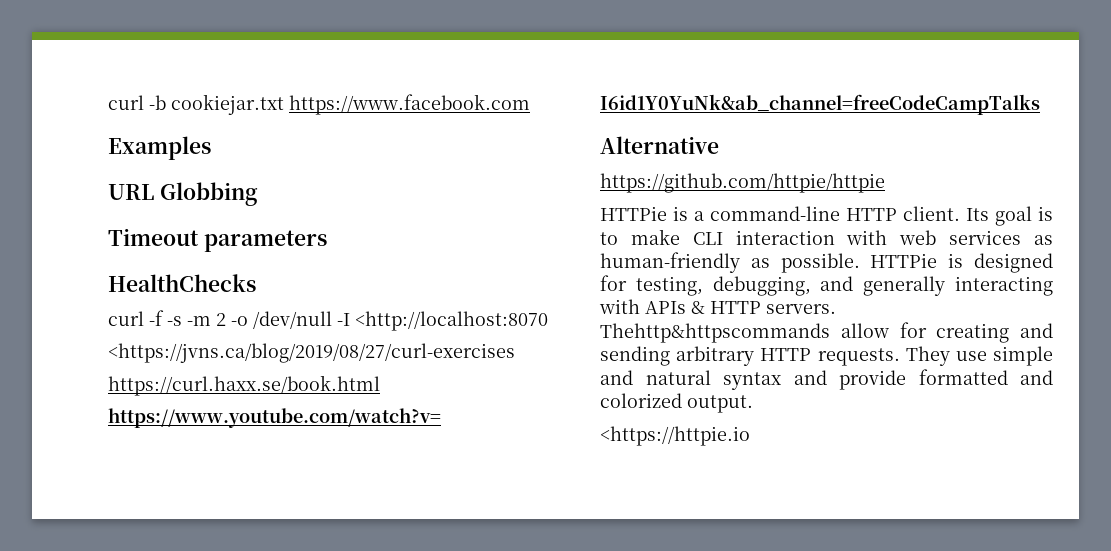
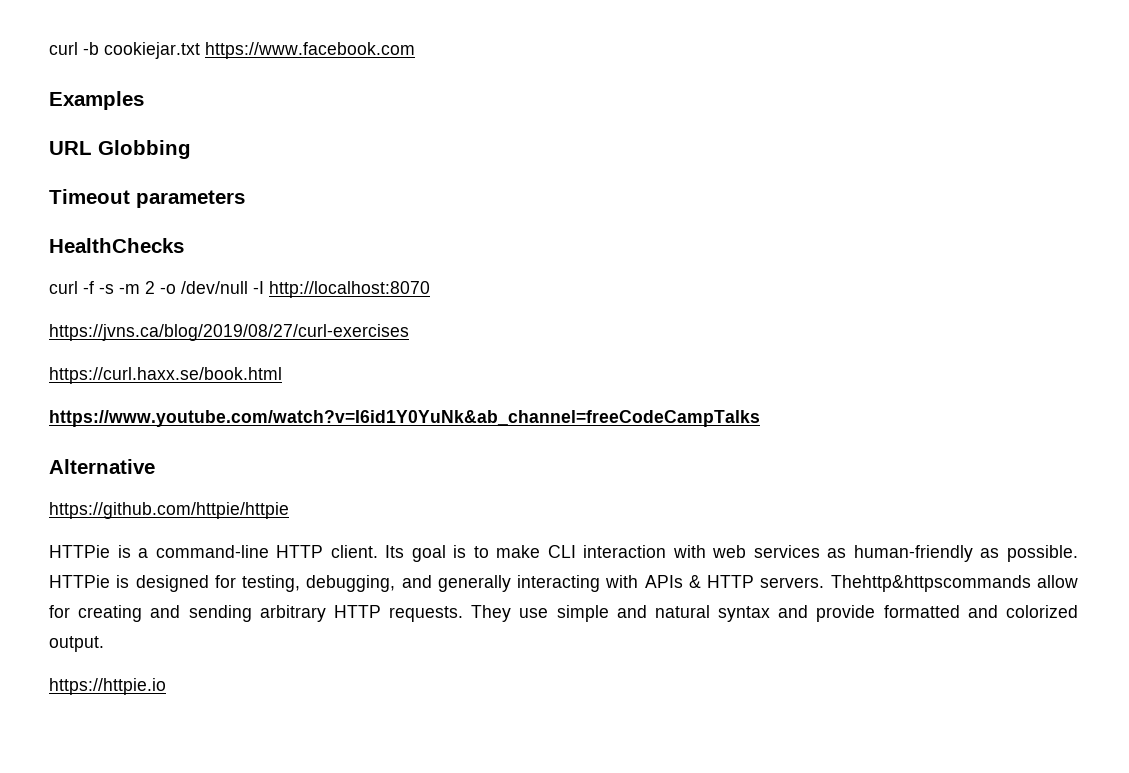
[355,311,548,331] [108,343,515,363] <http://localhost:8070 // <https://jvns.ca/blog/2019/08/27/curl-exercises -> [269,281,430,298] [49,324,409,341] http://localhost:8070 // https://jvns.ca/blog/2019/08/27/curl-exercises
[600,426,750,446] <https://httpie.io -> [49,678,166,695] https://httpie.io

